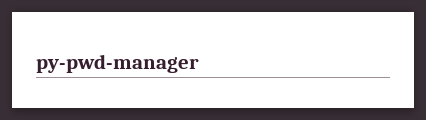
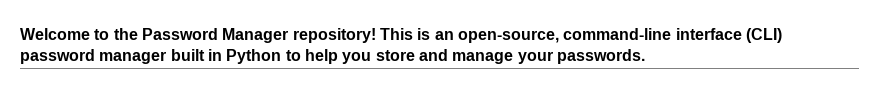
[36,54,199,73] py-pwd-manager -> [20,28,782,43] [20,49,645,64] Welcome to the Password Manager repository! This is an open-source, command-line interface (CLI) password manager built in Python to help you store and manage your passwords.

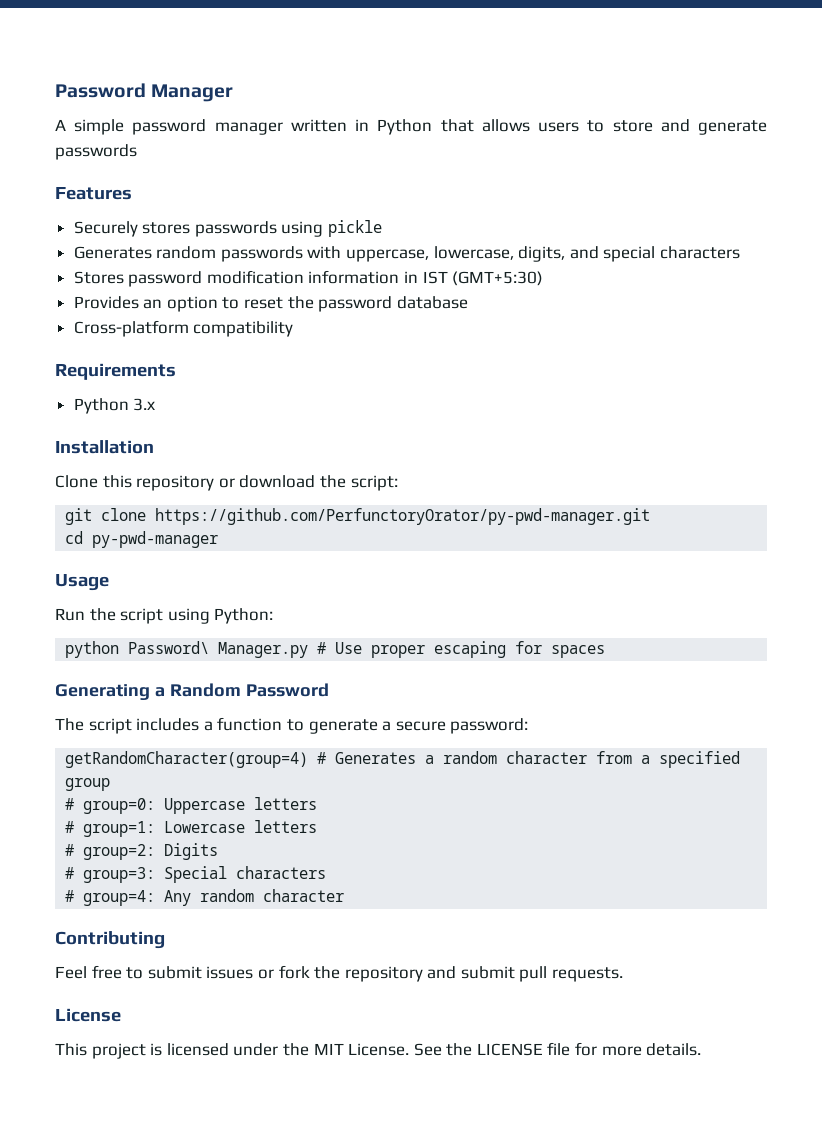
[20,28,138,40] Welcome to the -> (55, 90) none
[292,28,782,43] repository! This is an open-source, command-line interface (CLI) -> [55,119,125,135] // A simple
[170,49,205,61] built -> [290,119,347,132] written
[285,49,645,64] to help you store and manage your passwords. -> [440,119,767,135] [55,144,137,160] [55,187,132,200] [73,220,383,237] [73,246,741,262] [73,270,544,287] [73,296,468,312] [73,320,294,337] [55,363,176,380] [73,398,156,414] [55,440,154,454] [55,475,398,491] [65,508,651,525] [65,531,219,548] [55,574,109,591] [55,608,274,624] [65,641,606,658] [55,683,329,700] [55,717,529,734] [65,751,741,768] [65,778,111,791] [65,797,318,814] [65,820,318,837] [65,843,219,860] [65,866,327,883] [65,889,345,906] [55,931,165,949] [55,965,624,982] [55,1008,121,1022] [55,1042,702,1059] that allows users to store and generate passwords // Features // Securely stores passwords using pickle // Generates random passwords with uppercase, lowercase, digits, and special characters // Stores password modification information in IST (GMT+5:30) // Provides an option to reset the password database // Cross-platform compatibility // Requirements // Python 3.x // Installation // Clone this repository or download the script: // git clone https://github.com/PerfunctoryOrator/py-pwd-manager.git // cd py-pwd-manager // Usage // Run the script using Python: // python Password\ Manager.py # Use proper escaping for spaces // Generating a Random Password // The script includes a function to generate a secure password: // getRandomCharacter(group=4) # Generates a random character from a specified group // # group=0: Uppercase letters // # group=1: Lowercase letters // # group=2: Digits // # group=3: Special characters // # group=4: Any random character // Contributing // Feel free to submit issues or fork the repository and submit pull requests. // License // This project is licensed under the MIT License. See the LICENSE file for more details.

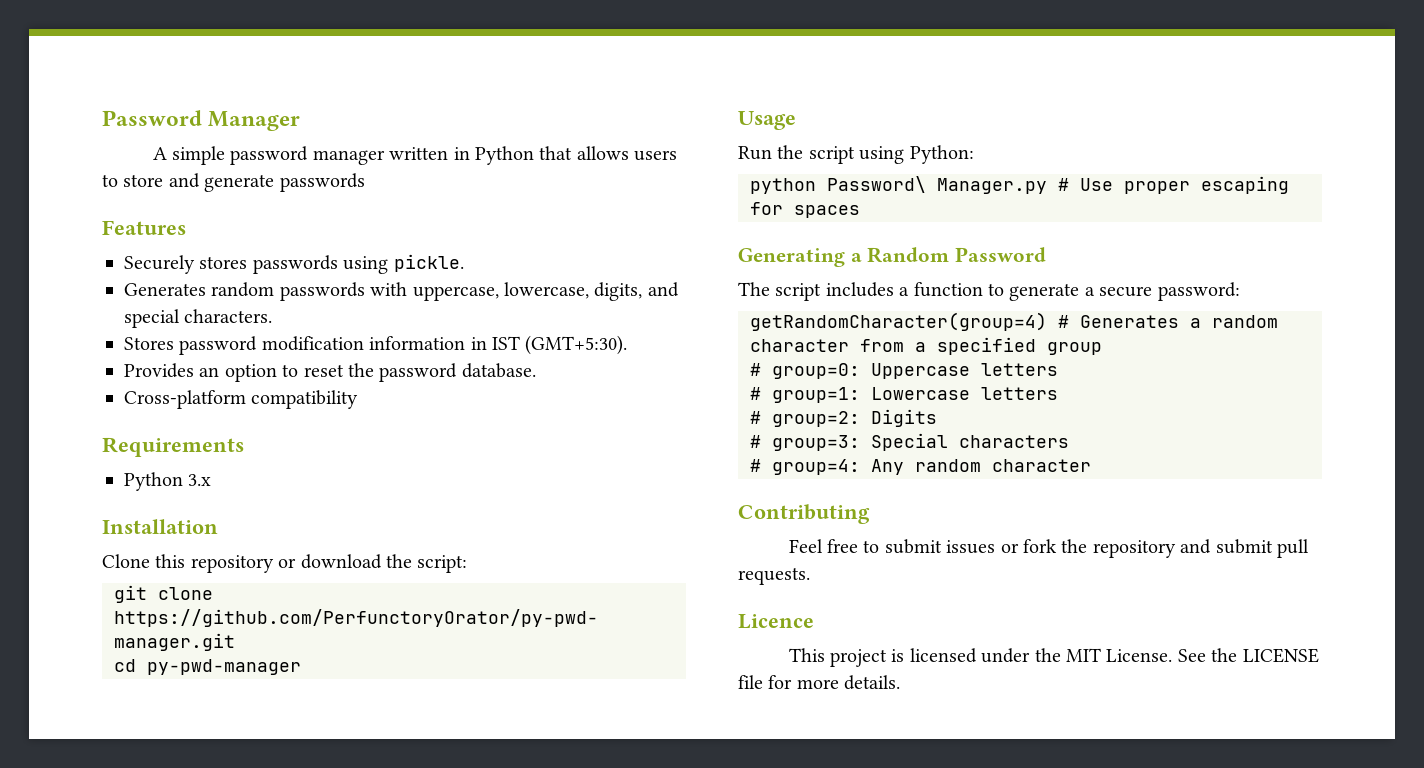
[328,220,383,237] pickle -> [393,254,464,272] pickle.
[660,246,741,259] characters -> [184,309,273,323] characters.
[452,271,544,286] (GMT+5:30) -> [525,335,628,355] (GMT+5:30).
[396,296,468,309] database -> [461,363,536,378] database.
[55,1008,121,1022] License -> [738,614,814,629] Licence

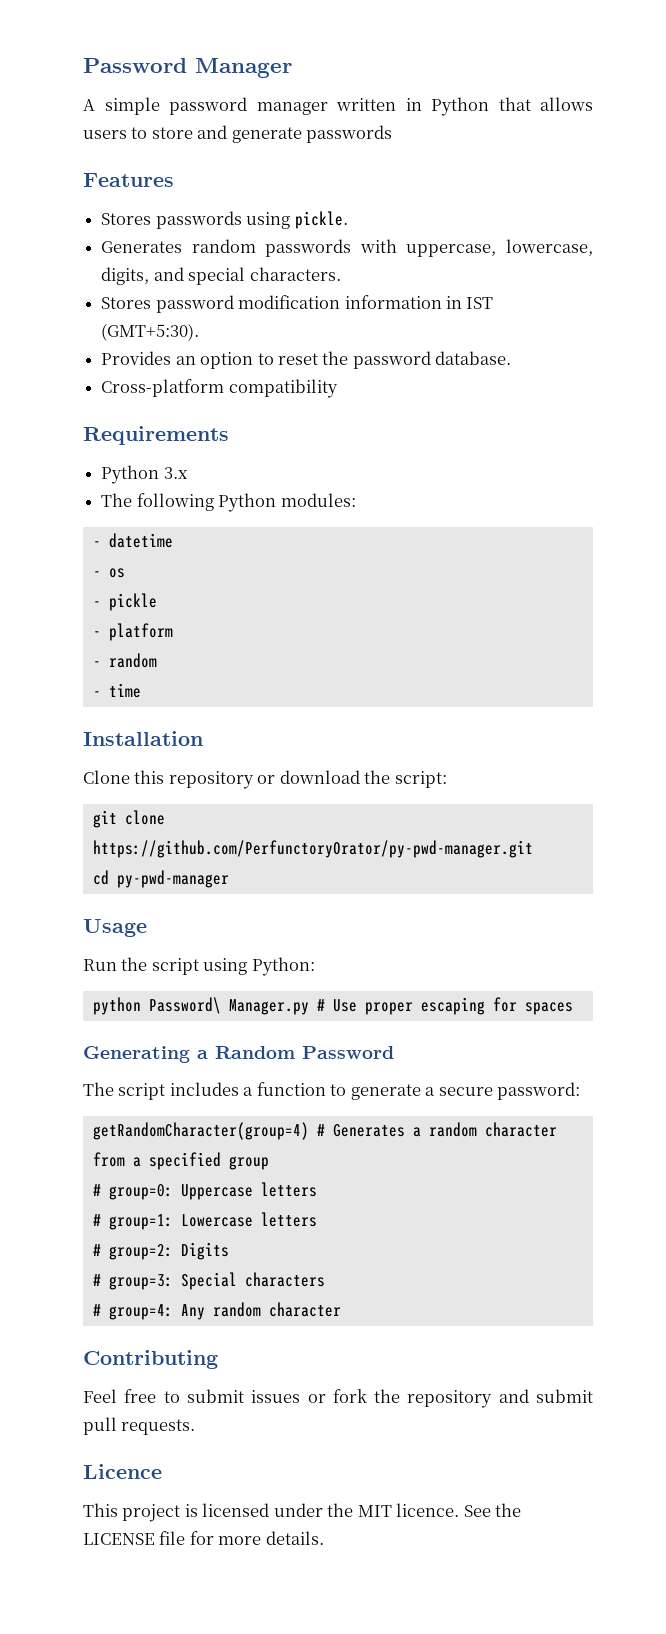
[124,255,248,274] Securely stores -> [101,213,152,225] Stores
(212, 480) none -> [101,493,356,512] [92,533,173,548] [92,568,125,578] [92,593,157,611] [92,623,173,641] [92,653,157,668] [92,683,141,698] // The following Python modules: // - datetime // - os // - pickle // - platform // - random // - time
[1106,649,1173,662] License. -> [396,1503,460,1517] licence.

